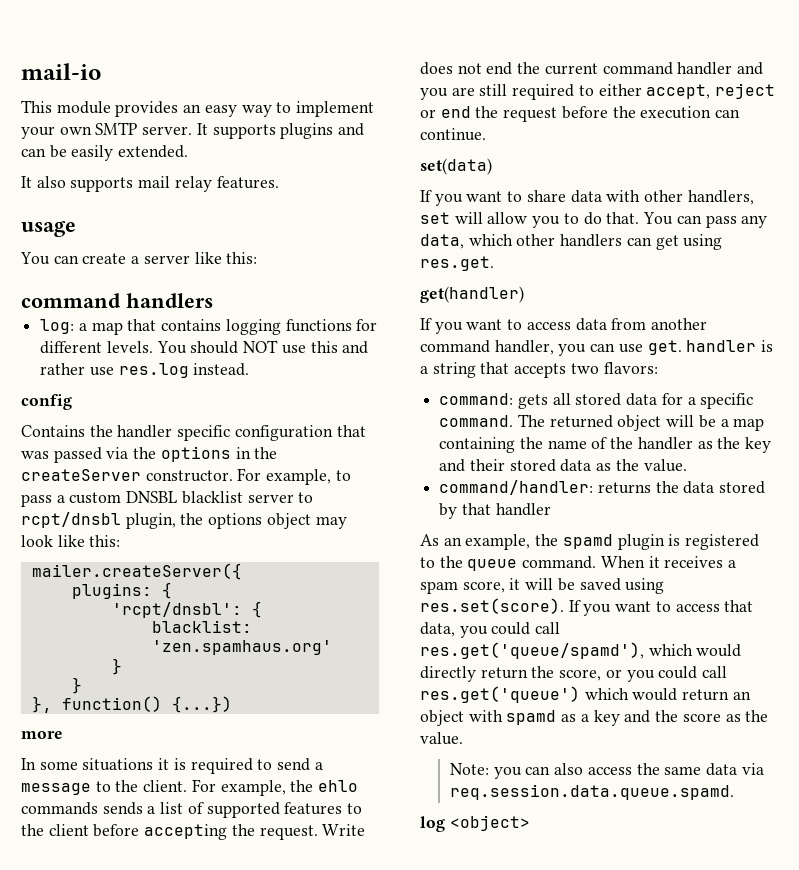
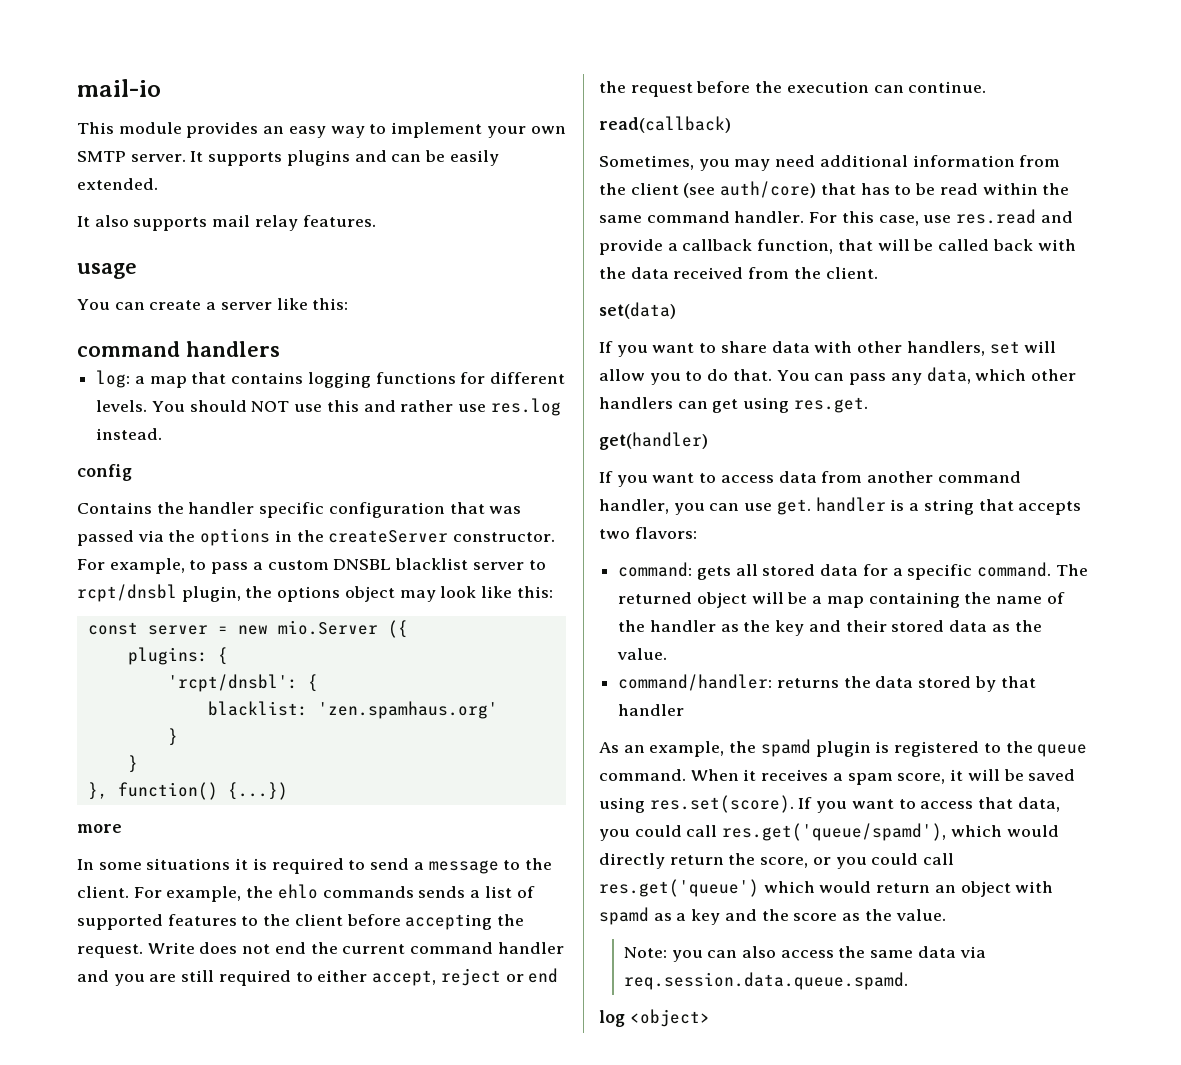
[31,563,242,580] mailer.createServer({ -> [87,620,408,638] const server = new mio.Server ({
(486, 134) none -> [599,116,731,133] [599,155,1061,171] [599,181,1070,198] [599,209,1073,226] [599,239,1076,255] [599,267,878,279] // read(callback) // Sometimes, you may need additional information from the client (see auth/core) that has to be read within the same command handler. For this case, use res.read and provide a callback function, that will be called back with the data received from the client.

